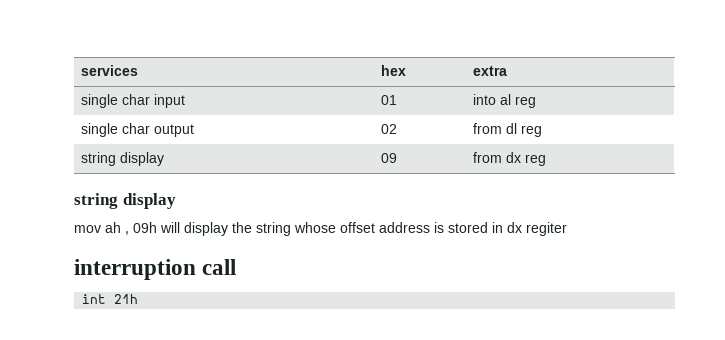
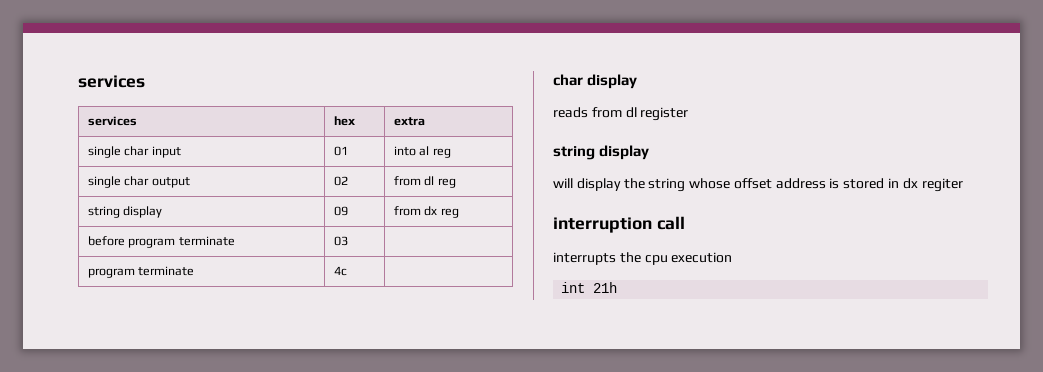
[80,65,138,76] services -> [78,75,145,88] [87,116,137,126] services // services
[74,193,176,209] [74,222,157,235] // string display // mov ah , 09h -> [87,236,235,248] [333,236,348,246] [87,266,195,278] [333,266,347,276] [553,74,638,89] [553,107,689,121] [553,145,650,160] // before program terminate | 03 | // program terminate | 4c | // char display // reads from dl register // string display //
(237, 267) none -> [553,252,733,265] // interrupts the cpu execution

